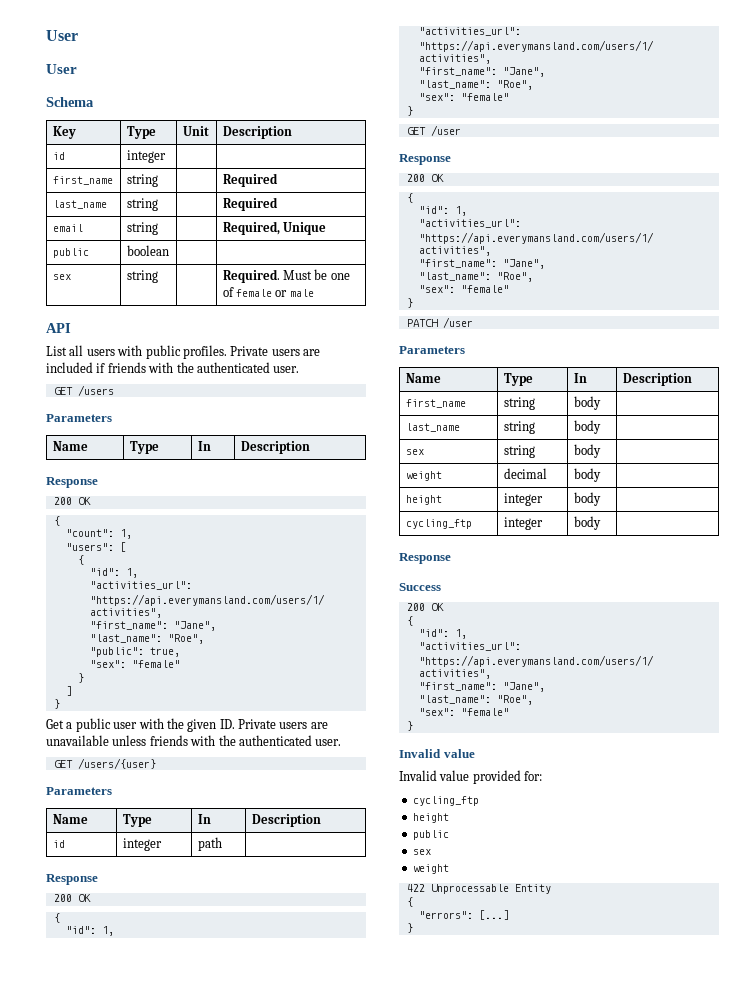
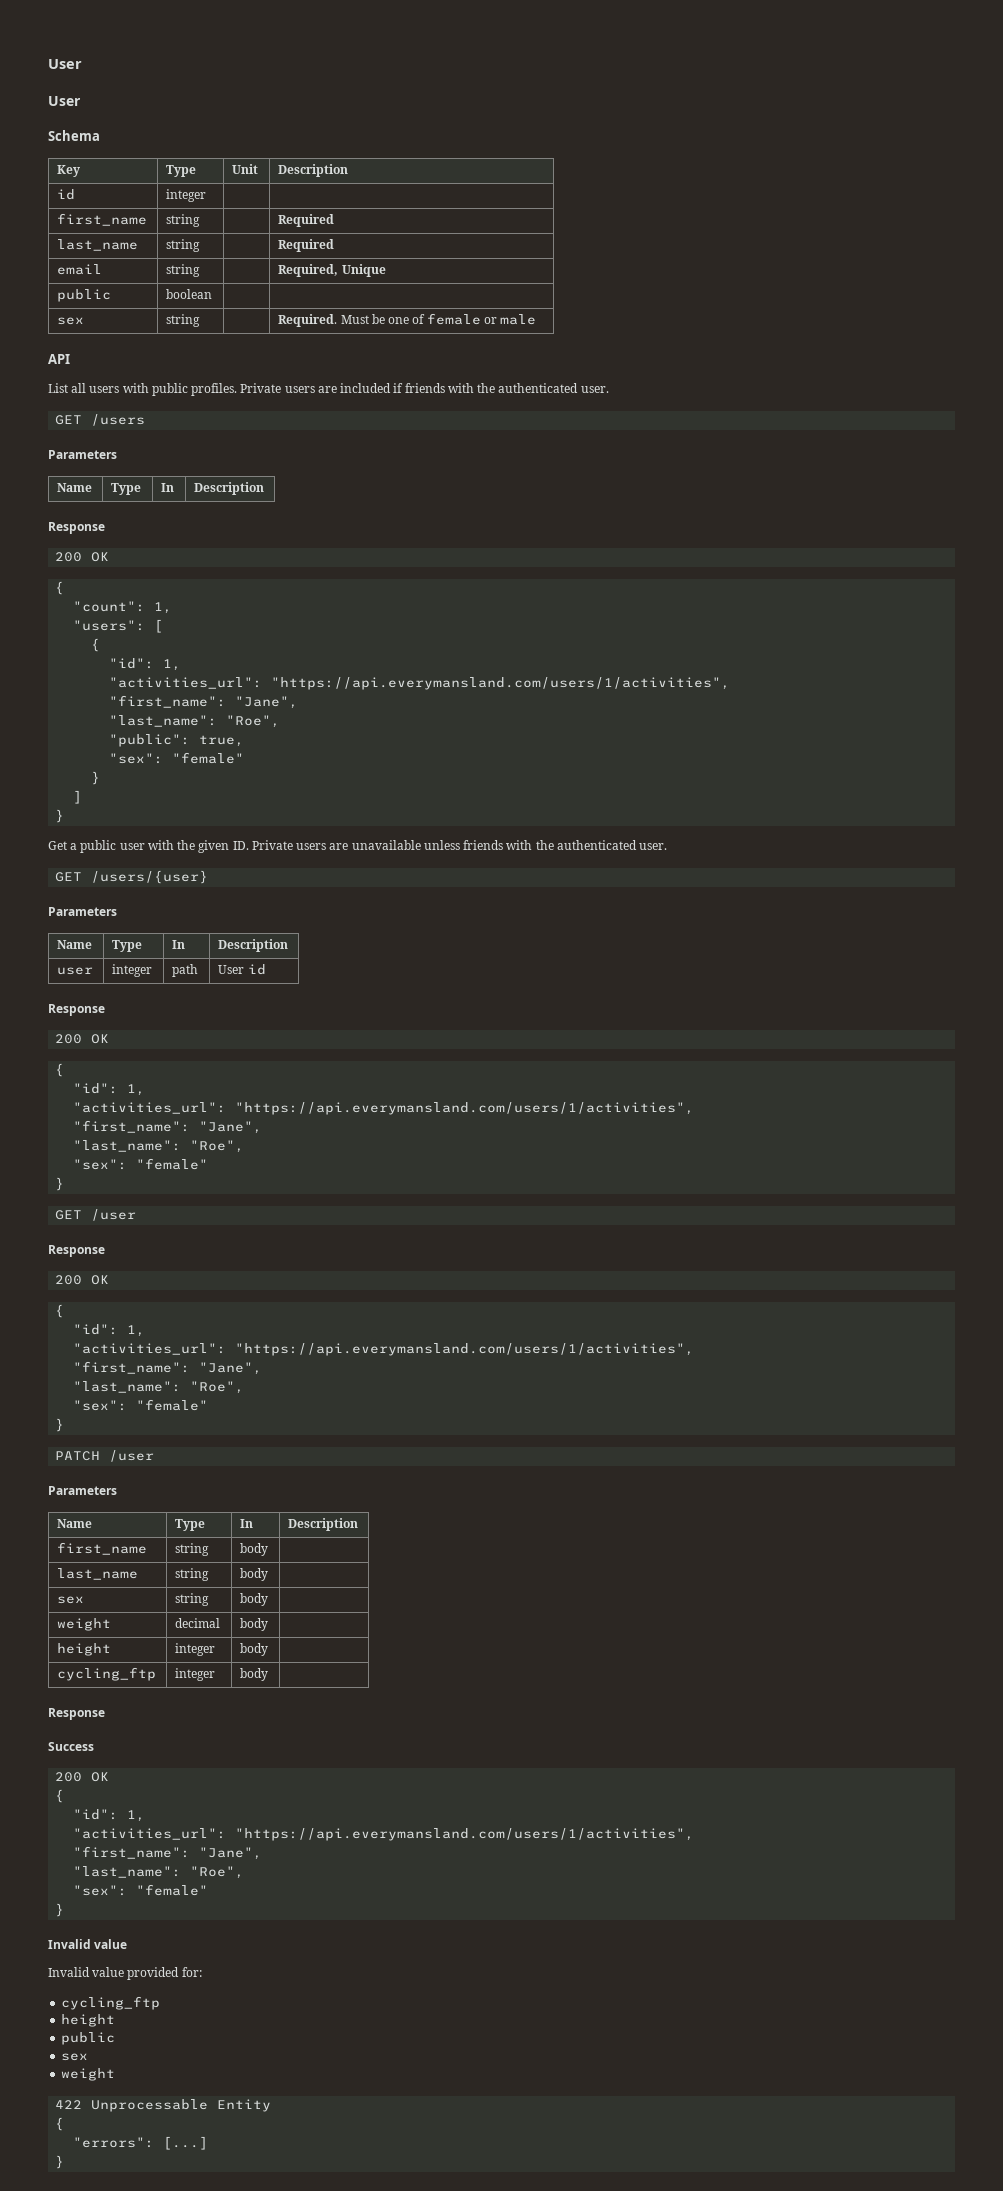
[52,840,65,848] id -> [57,967,94,975] user
(222, 844) none -> [218,964,266,975] User id

